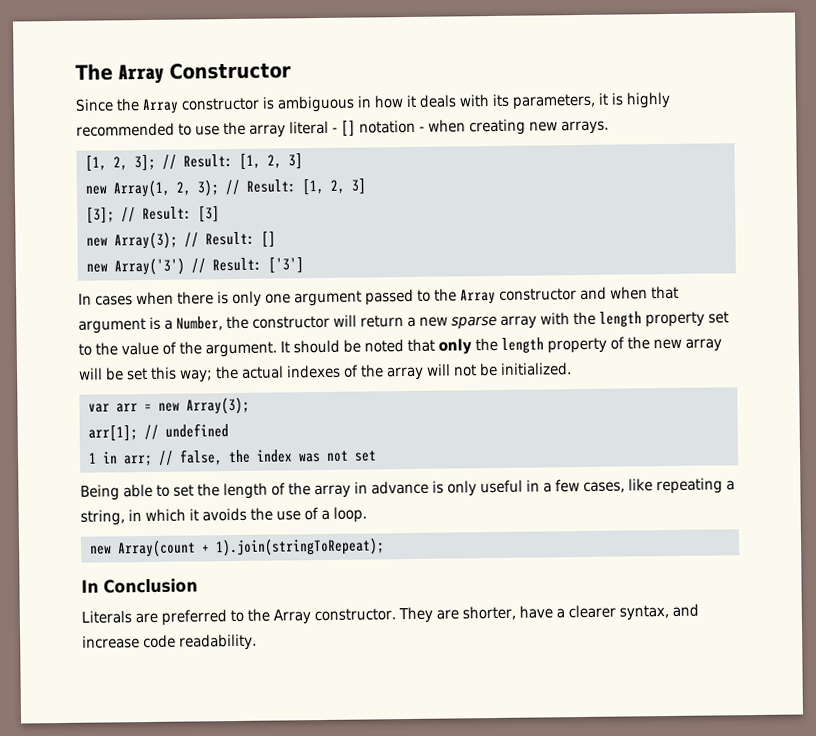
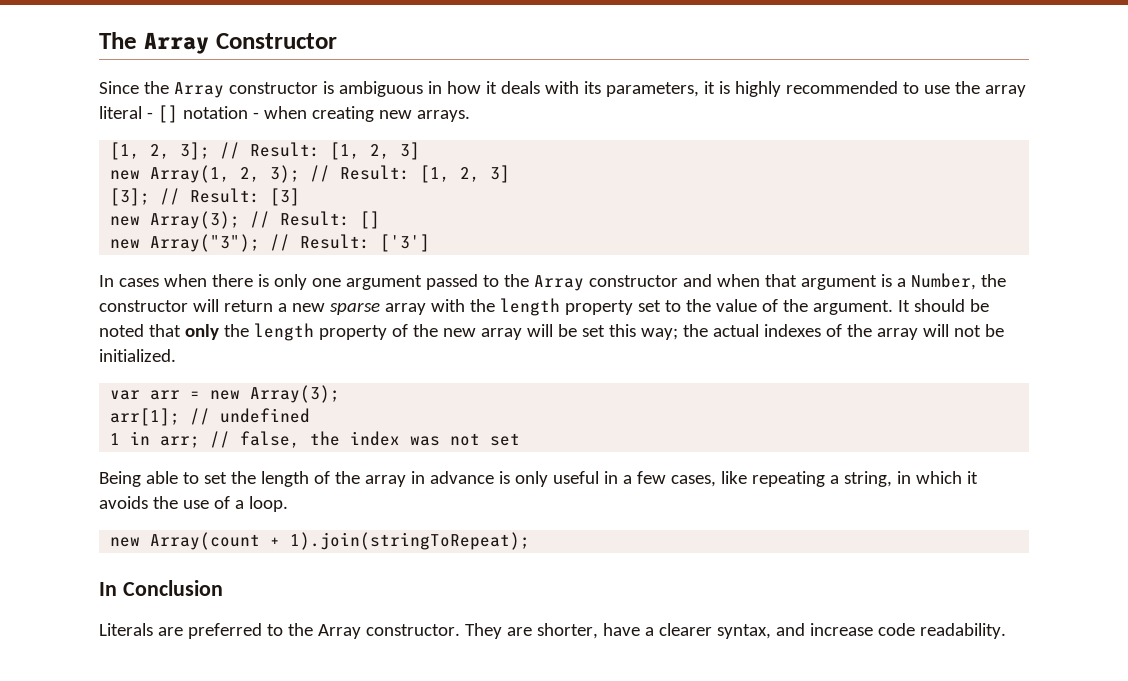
[113,257,185,276] Array('3') -> [150,234,261,252] Array("3");

